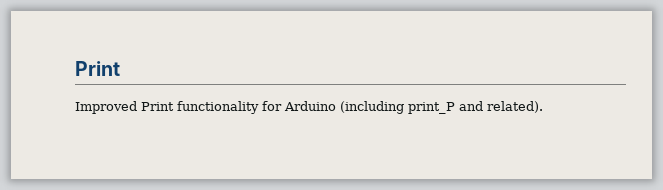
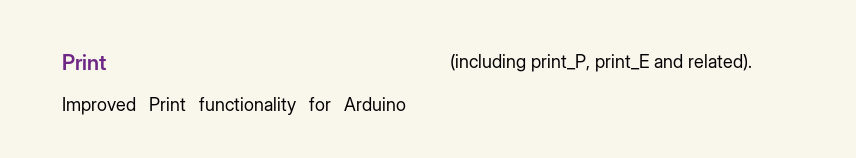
[408,102,455,114] print_P -> [531,54,649,72] print_P, print_E

